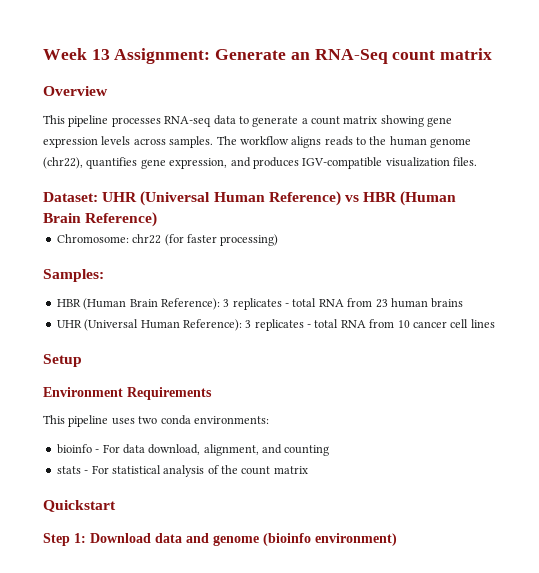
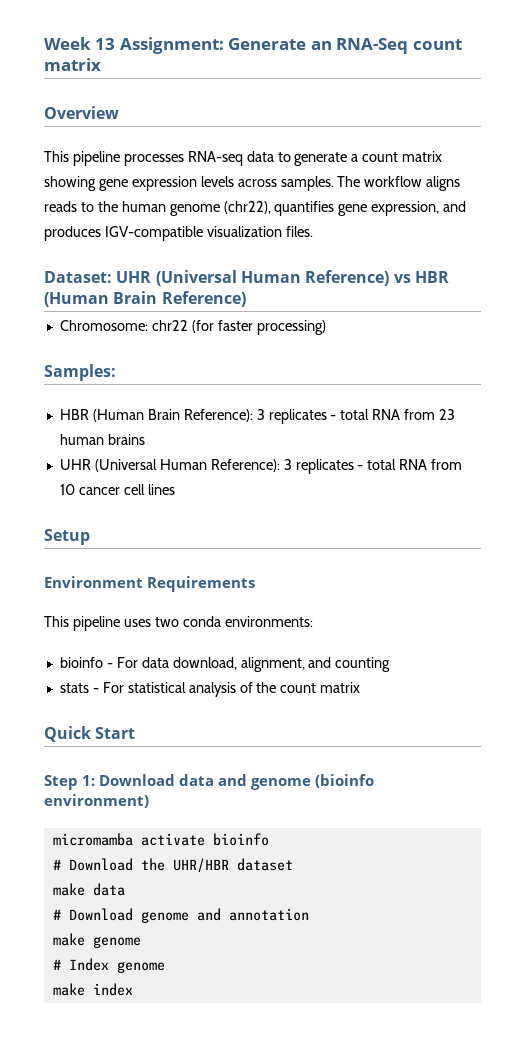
[43,500,116,512] Quickstart -> [44,726,136,742] Quick Start
(397, 539) none -> [52,833,269,846] [52,858,293,873] [52,883,125,896] [52,908,309,923] [52,933,141,948] [52,958,165,973] [52,983,133,996] // micromamba activate bioinfo // # Download the UHR/HBR dataset // make data // # Download genome and annotation // make genome // # Index genome // make index

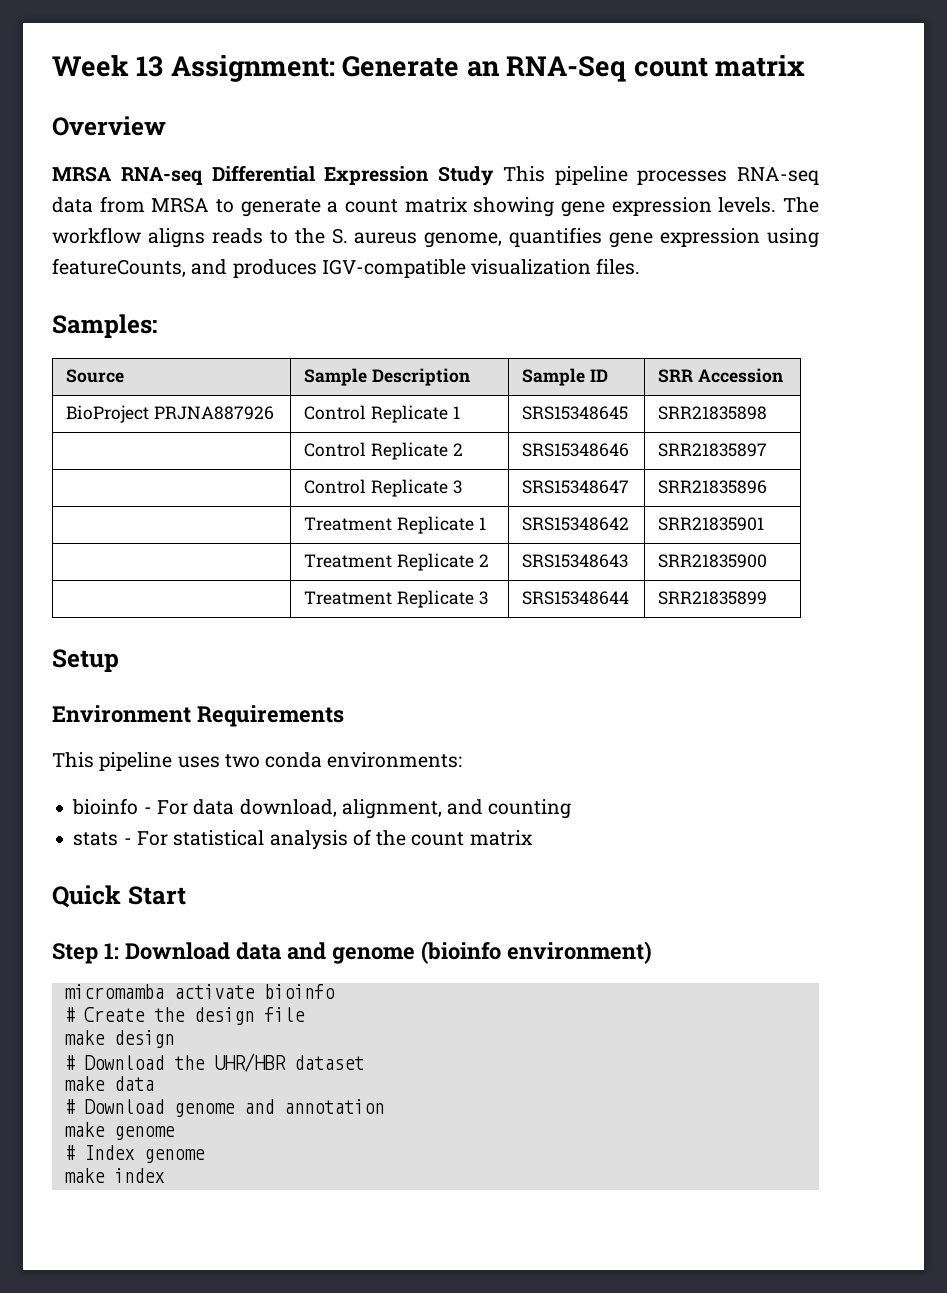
(119, 112) none -> [52,165,494,186] MRSA RNA-seq Differential Expression Study
(274, 156) none -> [99,196,210,213] from MRSA
[200,176,334,191] levels across samples. -> [718,197,777,213] levels.
[121,201,440,216] human genome (chr22), quantifies gene expression, -> [331,227,819,248] [52,258,186,277] S. aureus genome, quantifies gene expression using featureCounts,
[44,270,449,286] [44,291,246,307] [59,320,326,335] [44,364,116,381] [59,409,456,424] [59,434,145,445] [59,459,463,474] [59,484,175,495] Dataset: UHR (Universal Human Reference) vs HBR (Human Brain Reference) // Chromosome: chr22 (for faster processing) // Samples: // HBR (Human Brain Reference): 3 replicates - total RNA from 23 human brains // UHR (Universal Human Reference): 3 replicates - total RNA from 10 cancer cell lines -> [52,314,157,338] [66,369,125,383] [304,368,471,386] [522,368,609,386] [658,368,784,383] [66,405,275,423] [304,405,460,423] [522,406,629,420] [658,406,768,420] [304,442,463,460] [522,443,630,457] [658,443,768,457] [304,479,462,497] [522,480,630,494] [658,480,768,494] [304,516,486,534] [522,517,630,531] [658,517,765,531] [304,553,489,571] [522,554,629,568] [658,554,768,568] [304,590,488,608] [522,591,630,605] [658,591,768,605] Samples: // Source | Sample Description | Sample ID | SRR Accession // BioProject PRJNA887926 | Control Replicate 1 | SRS15348645 | SRR21835898 // | Control Replicate 2 | SRS15348646 | SRR21835897 // | Control Replicate 3 | SRS15348647 | SRR21835896 // | Treatment Replicate 1 | SRS15348642 | SRR21835901 // | Treatment Replicate 2 | SRS15348643 | SRR21835900 // | Treatment Replicate 3 | SRS15348644 | SRR21835899
(269, 839) none -> [63,1007,305,1025] [63,1030,174,1048] // # Create the design file // make design

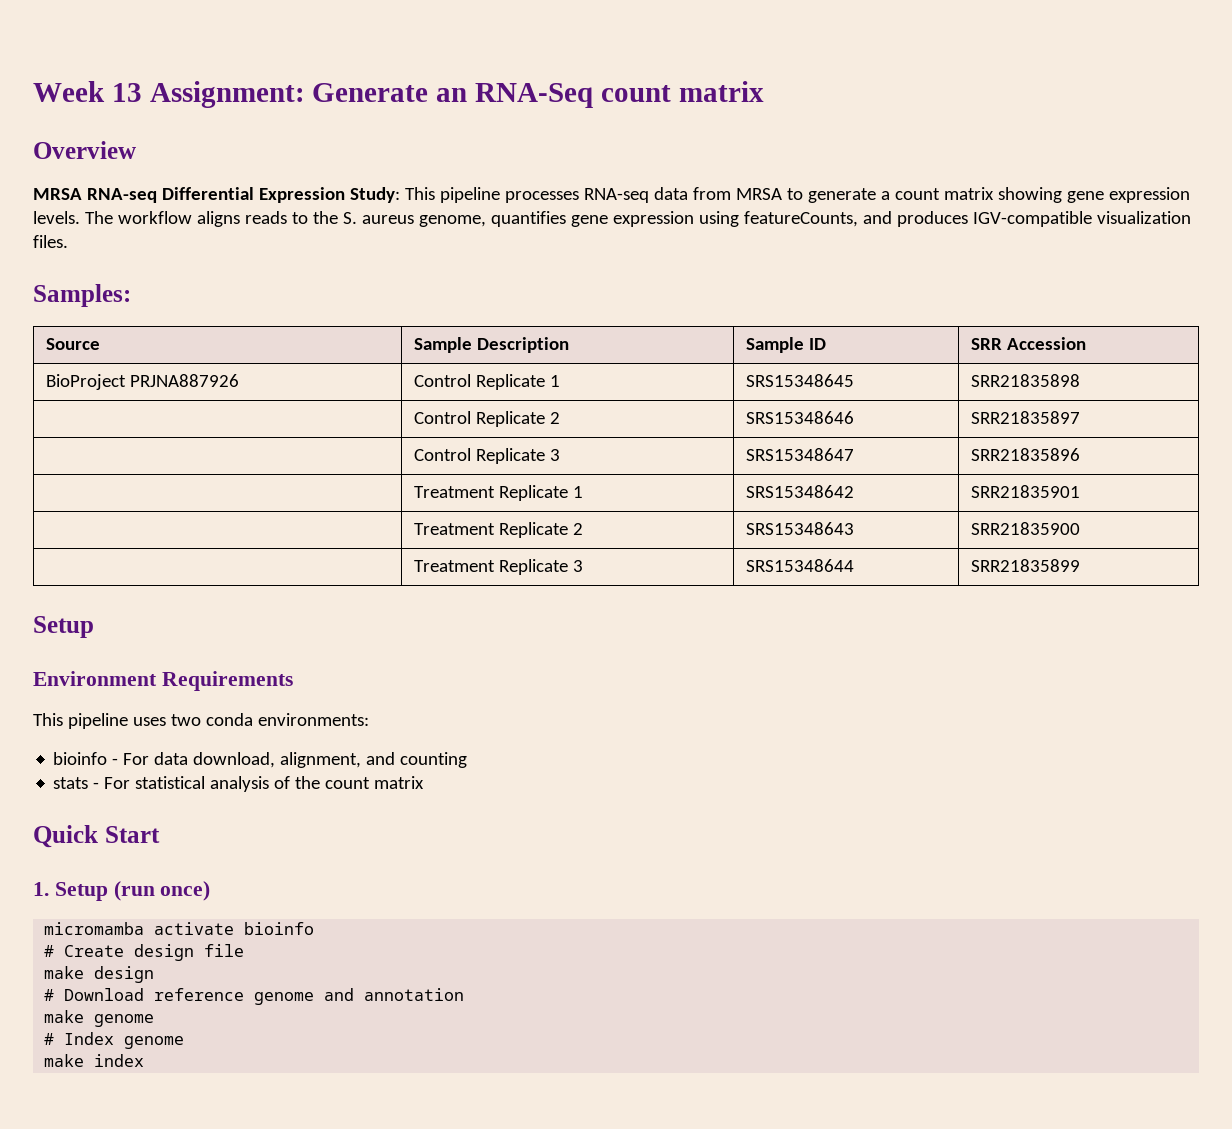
[438,166,494,186] Study -> [349,187,400,203] Study:
[52,941,652,964] Step 1: Download data and genome (bioinfo environment) -> [33,881,211,901] 1. Setup (run once)
[153,1007,185,1022] the -> (125, 951) none
[173,1053,364,1072] [63,1076,154,1091] [63,1099,164,1114] the UHR/HBR dataset // make data // # Download -> [154,988,245,1001] reference

